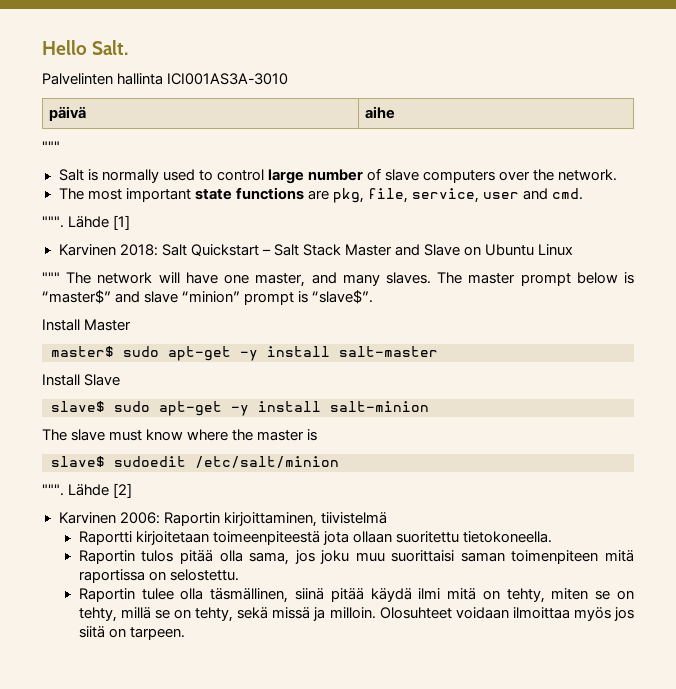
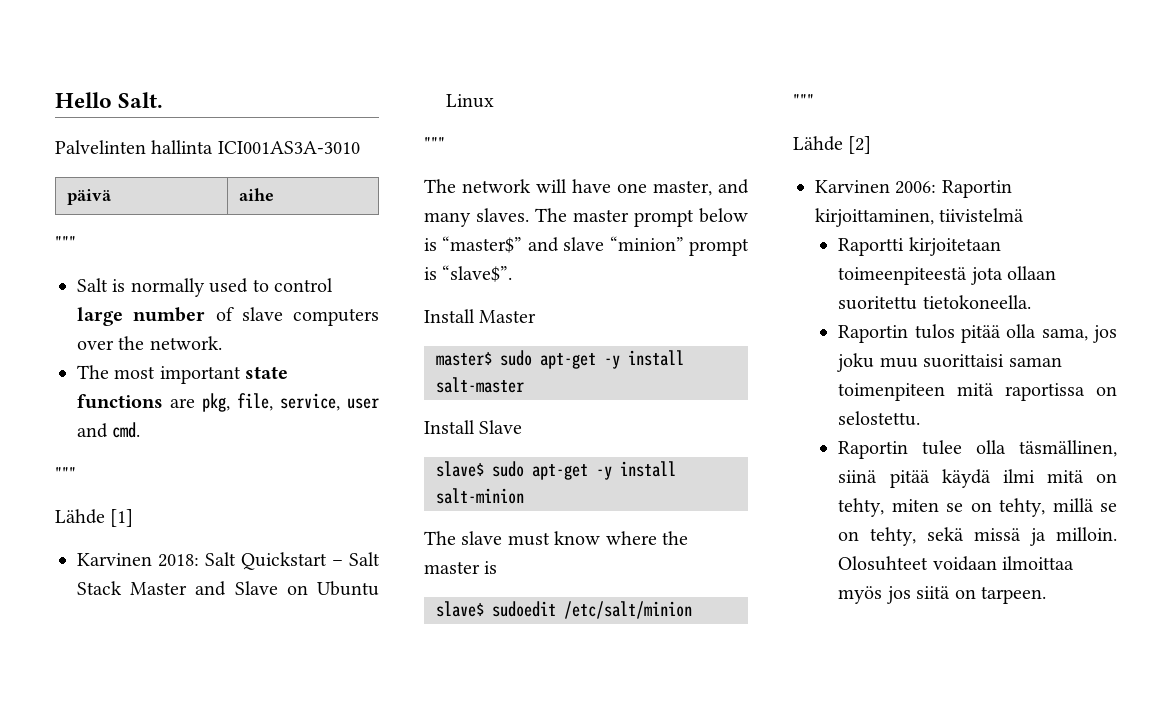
[42,216,64,228] """. -> [55,467,76,480] """ //
(60, 277) none -> (445, 143) //
[42,484,64,496] """. -> [793,94,814,107] """ //

